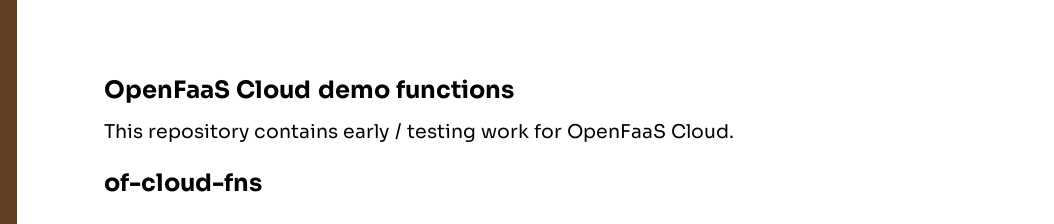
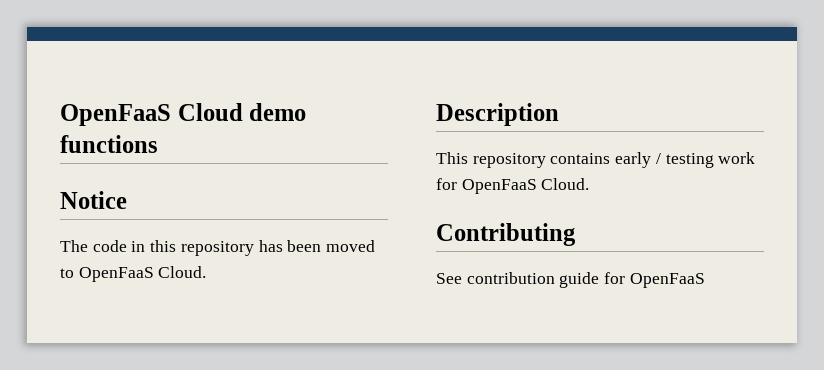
(515, 89) none -> [60,191,127,209] [60,240,376,256] [60,266,207,282] [436,103,559,126] // Notice // The code in this repository has been moved to OpenFaaS Cloud. // Description
[104,173,262,192] of-cloud-fns -> [436,223,576,246] [436,272,705,288] Contributing // See contribution guide for OpenFaaS

